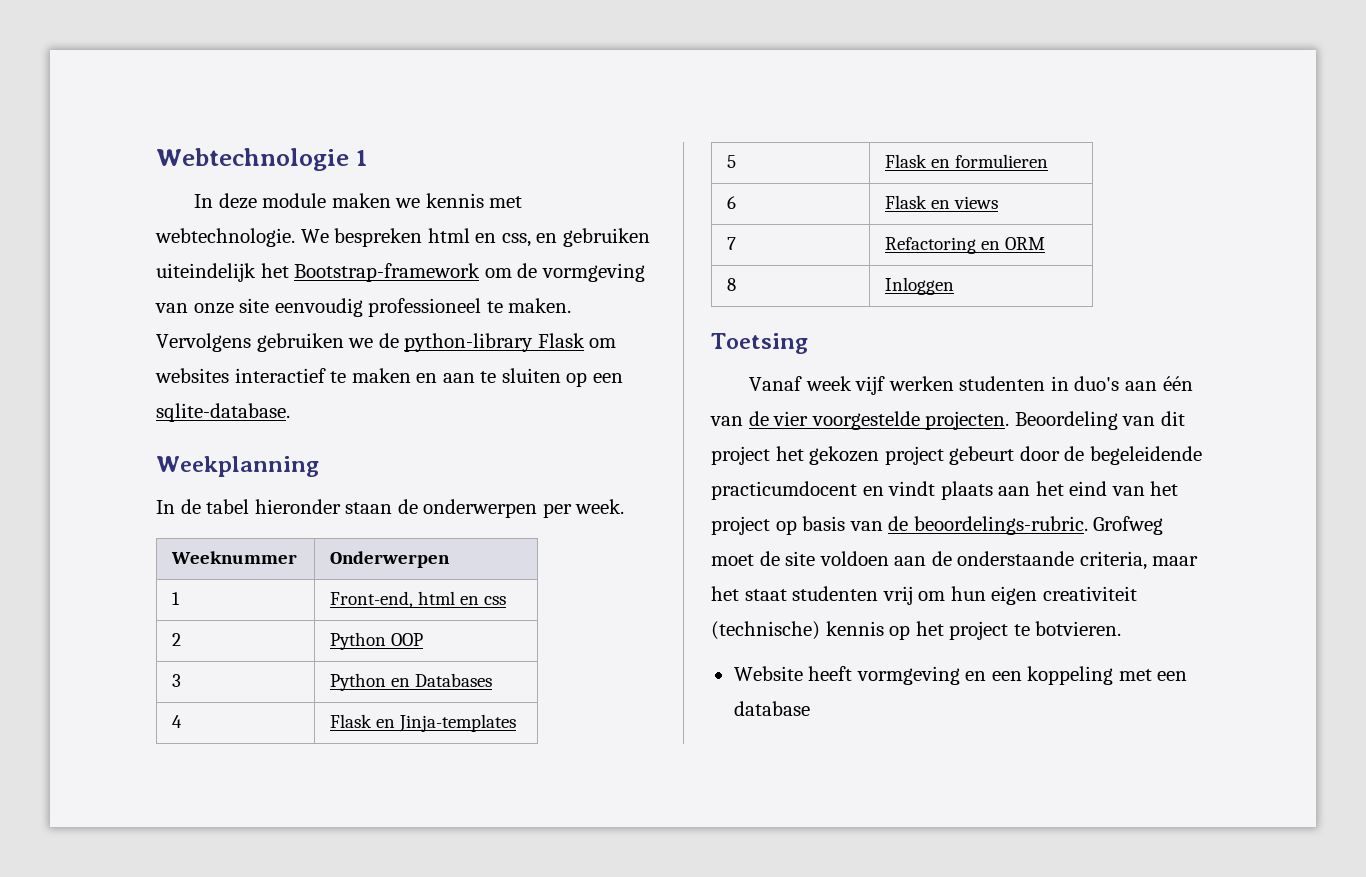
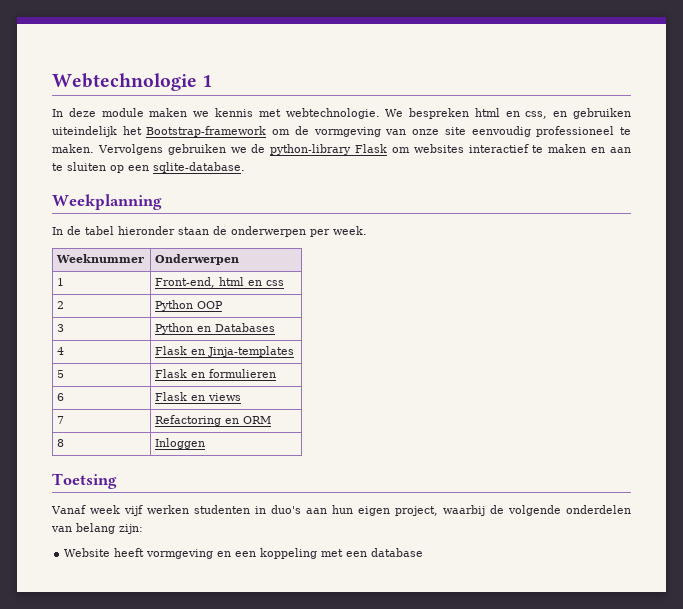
[1162,376,1193,391] [710,411,1185,430] [711,446,1202,465] [711,481,1179,500] [711,516,1164,535] [711,551,1199,570] [711,586,1137,605] [711,621,1122,640] één van de vier voorgestelde projecten. Beoordeling van dit project het gekozen project gebeurt door de begeleidende practicumdocent en vindt plaats aan het eind van het project op basis van de beoordelings-rubric. Grofweg moet de site voldoen aan de onderstaande criteria, maar het staat studenten vrij om hun eigen creativiteit (technische) kennis op het project te botvieren. -> [332,505,631,516] [51,523,143,534] hun eigen project, waarbij de volgende onderdelen van belang zijn:

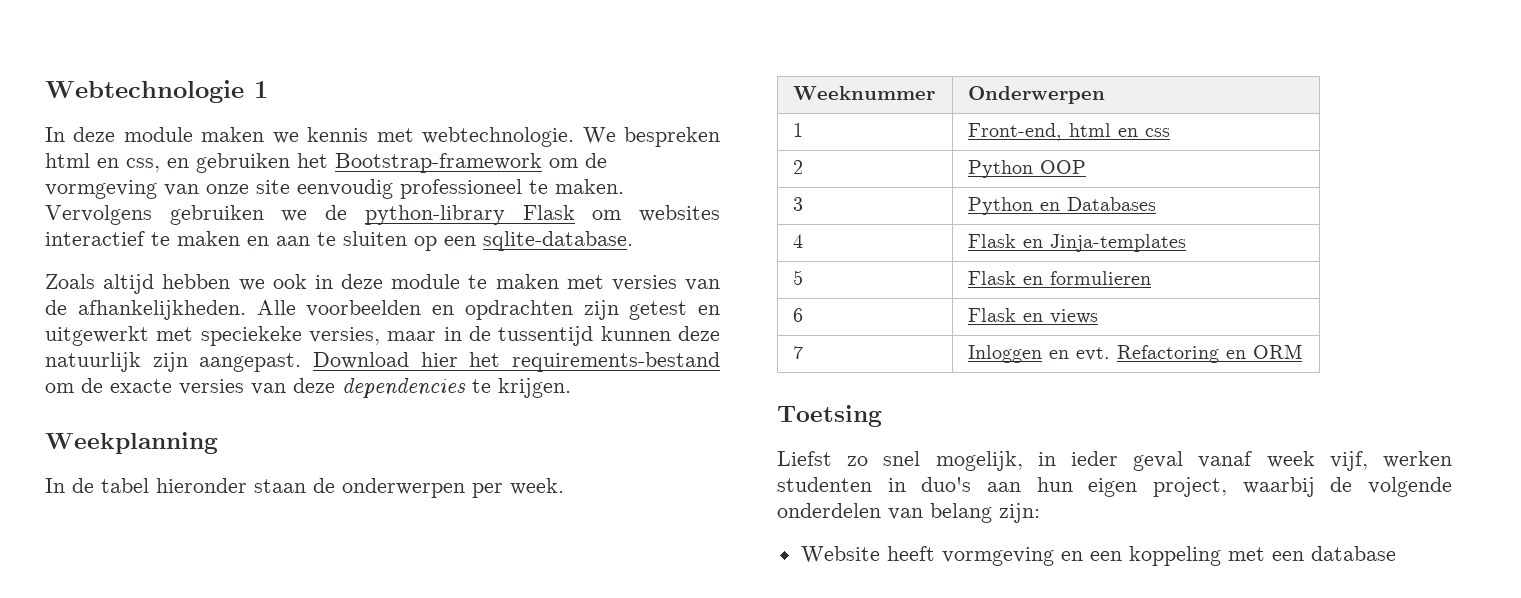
[52,126,117,137] uiteindelijk -> (290, 163) none
(245, 167) none -> [45,274,720,294] [45,300,720,320] [45,326,720,346] [45,352,721,372] [45,378,571,398] // Zoals altijd hebben we ook in deze module te maken met versies van de afhankelijkheden. Alle voorbeelden en opdrachten zijn getest en uitgewerkt met speciekeke versies, maar in de tussentijd kunnen deze natuurlijk zijn aangepast. Download hier het requirements-bestand om de exacte versies van deze dependencies te krijgen.
(65, 420) none -> [968,345,1111,363] Inloggen en evt.
[57,439,65,447] [155,438,206,449] // 8 | Inloggen -> (1303, 351) none
[51,505,143,516] Vanaf week vijf -> [777,451,1368,471] Liefst zo snel mogelijk, in ieder geval vanaf week vijf,

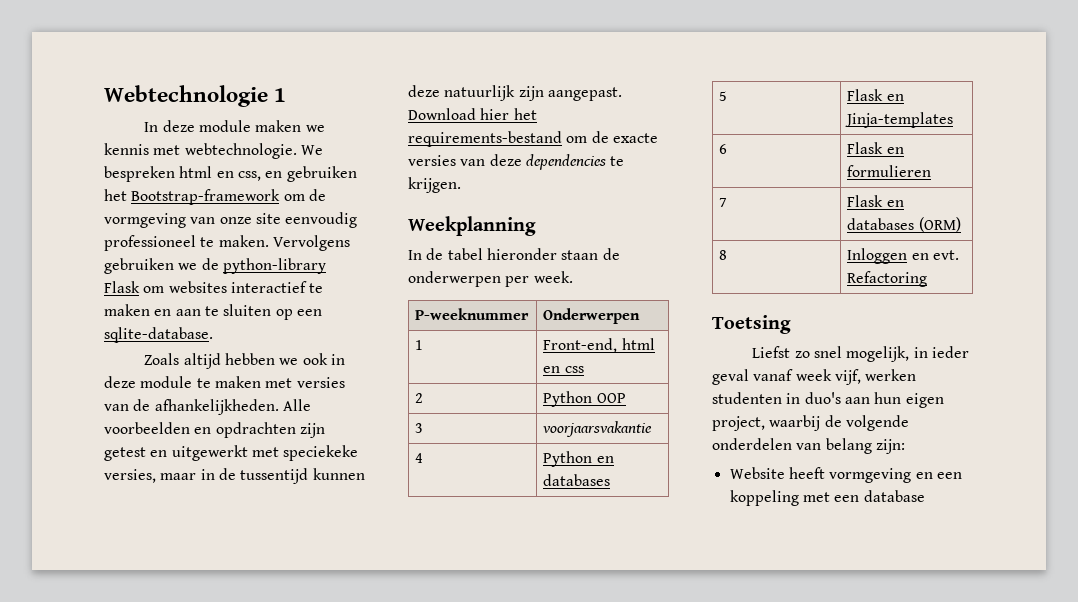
[793,86,936,100] Weeknummer -> [415,308,530,320] P-weeknummer
(804, 204) none -> [543,421,653,437] [415,453,424,463] | voorjaarsvakantie // 4
[1067,197,1157,211] [793,234,804,248] Databases // 4 -> [543,474,611,486] [719,91,728,101] databases // 5
[793,270,804,285] 5 -> [719,144,728,154] 6
[793,308,804,322] [968,308,1099,324] [793,346,804,359] 6 | Flask en views // 7 -> [719,198,728,207] [847,195,904,207] [847,217,961,232] [719,250,728,260] 7 | Flask en databases (ORM) // 8
[1226,344,1303,359] en ORM -> (928, 279) none

